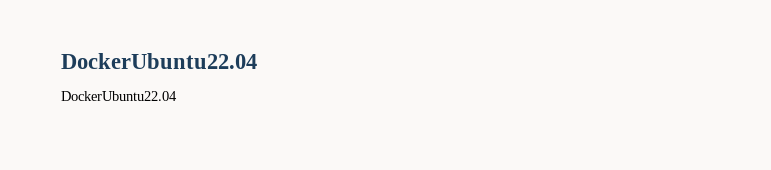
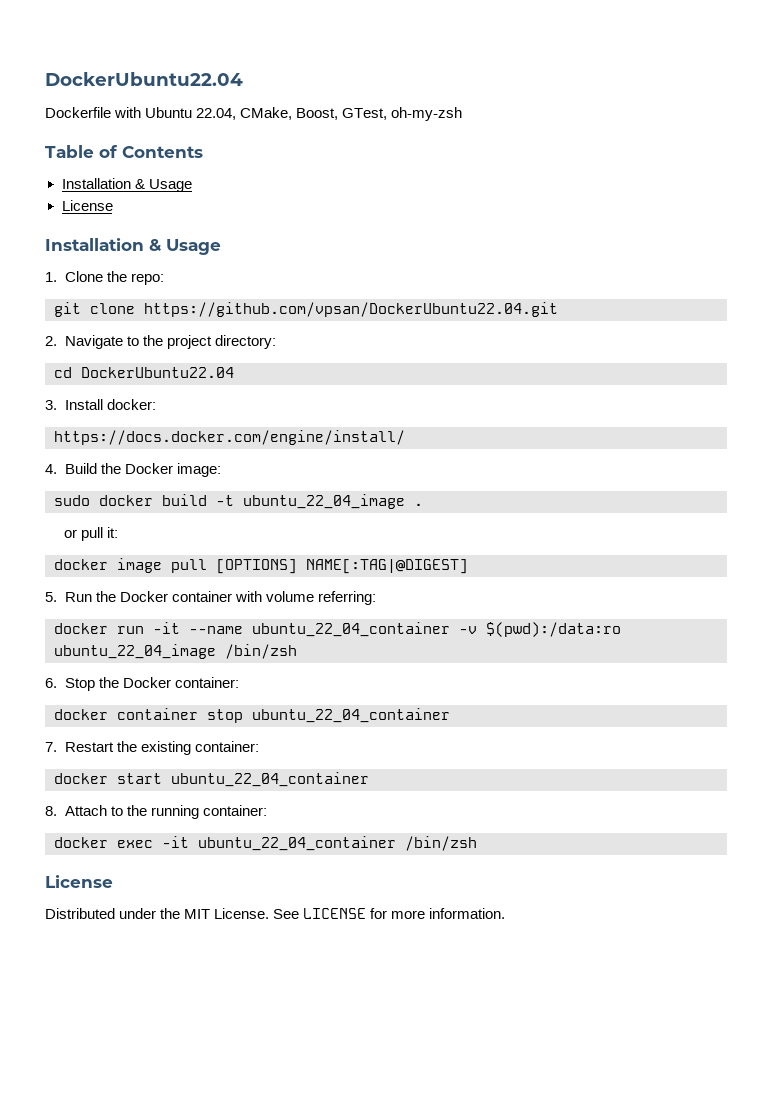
[61,53,257,69] [61,91,177,101] DockerUbuntu22.04 // DockerUbuntu22.04 -> [45,72,243,86] [45,107,463,121] [45,145,203,158] [61,178,192,192] [61,200,113,211] [45,238,221,255] [45,271,164,285] [54,302,558,317] [45,335,276,349] [54,367,234,378] [45,399,156,410] [54,430,405,445] [45,463,221,477] [54,494,423,509] [63,527,118,541] [54,558,468,574] [45,591,376,605] [54,622,621,637] [54,644,297,659] [45,677,239,691] [54,708,450,723] [45,741,259,755] [54,772,369,787] [45,805,267,819] [54,836,477,851] [45,875,113,888] [45,908,506,919] DockerUbuntu22.04 // Dockerfile with Ubuntu 22.04, CMake, Boost, GTest, oh-my-zsh // Table of Contents // Installation & Usage // License // Installation & Usage // 1. Clone the repo: // git clone https://github.com/vpsan/DockerUbuntu22.04.git // 2. Navigate to the project directory: // cd DockerUbuntu22.04 // 3. Install docker: // https://docs.docker.com/engine/install/ // 4. Build the Docker image: // sudo docker build -t ubuntu_22_04_image . // or pull it: // docker image pull [OPTIONS] NAME[:TAG|@DIGEST] // 5. Run the Docker container with volume referring: // docker run -it --name ubuntu_22_04_container -v $(pwd):/data:ro ubuntu_22_04_image /bin/zsh // 6. Stop the Docker container: // docker container stop ubuntu_22_04_container // 7. Restart the existing container: // docker start ubuntu_22_04_container // 8. Attach to the running container: // docker exec -it ubuntu_22_04_container /bin/zsh // License // Distributed under the MIT License. See LICENSE for more information.

